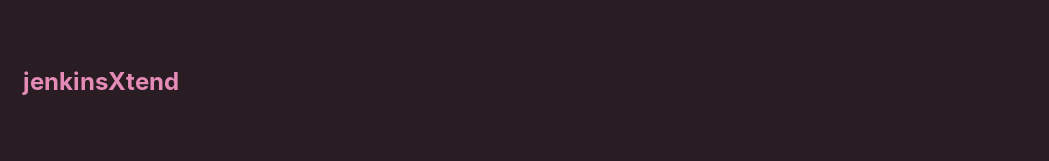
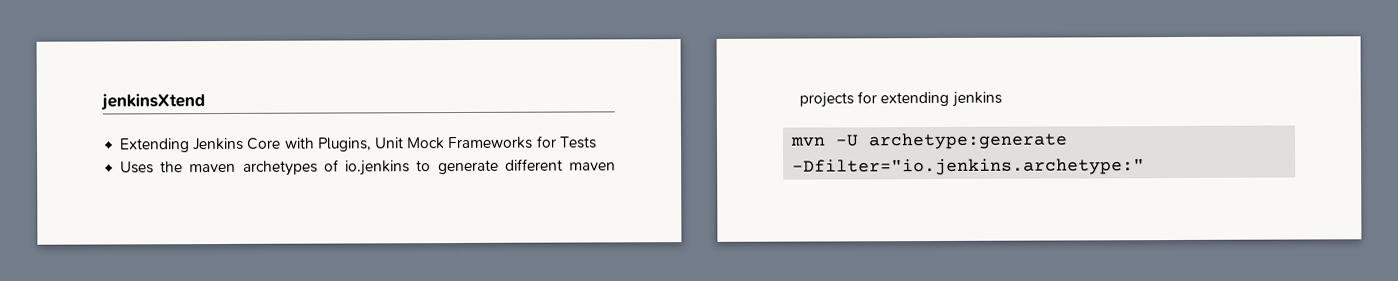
(179, 83) none -> [119,135,597,153] [120,158,616,176] [799,91,1002,108] [790,132,1069,150] [792,158,1146,176] // Extending Jenkins Core with Plugins, Unit Mock Frameworks for Tests // Uses the maven archetypes of io.jenkins to generate different maven projects for extending jenkins // mvn -U archetype:generate -Dfilter="io.jenkins.archetype:"

